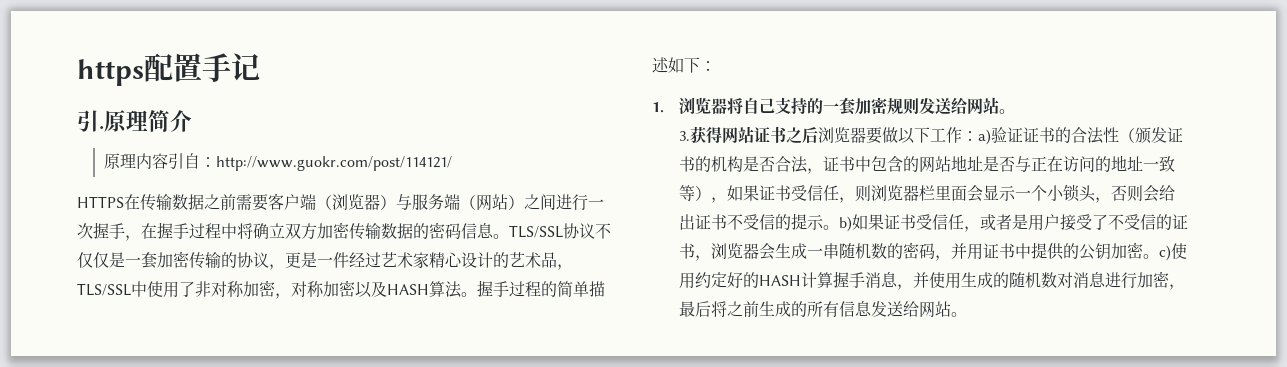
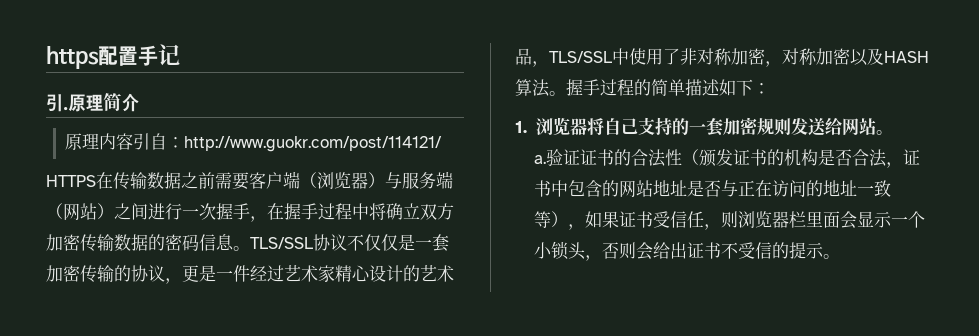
[678,126,991,145] 3.获得网站证书之后浏览器要做以下工作：a) -> [534,155,547,164] a.
[838,214,1188,232] [678,242,1187,261] [678,271,1185,290] [678,301,967,318] b)如果证书受信任，或者是用户接受了不受信的证书，浏览器会生成一串随机数的密码，并用证书中提供的公钥加密。c)使用约定好的HASH计算握手消息，并使用生成的随机数对消息进行加密，最后将之前生成的所有信息发送给网站。 -> (841, 256) none

